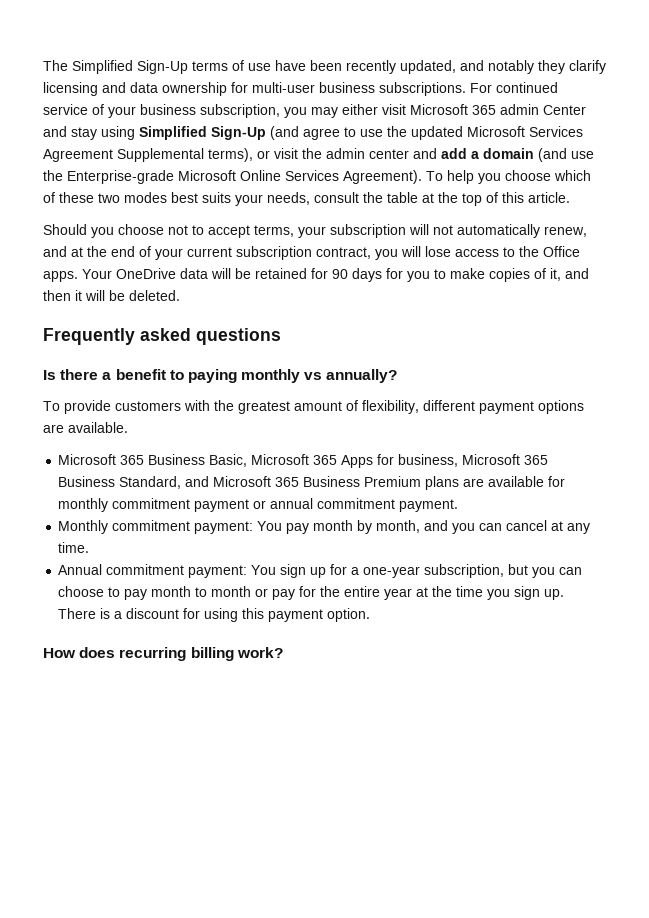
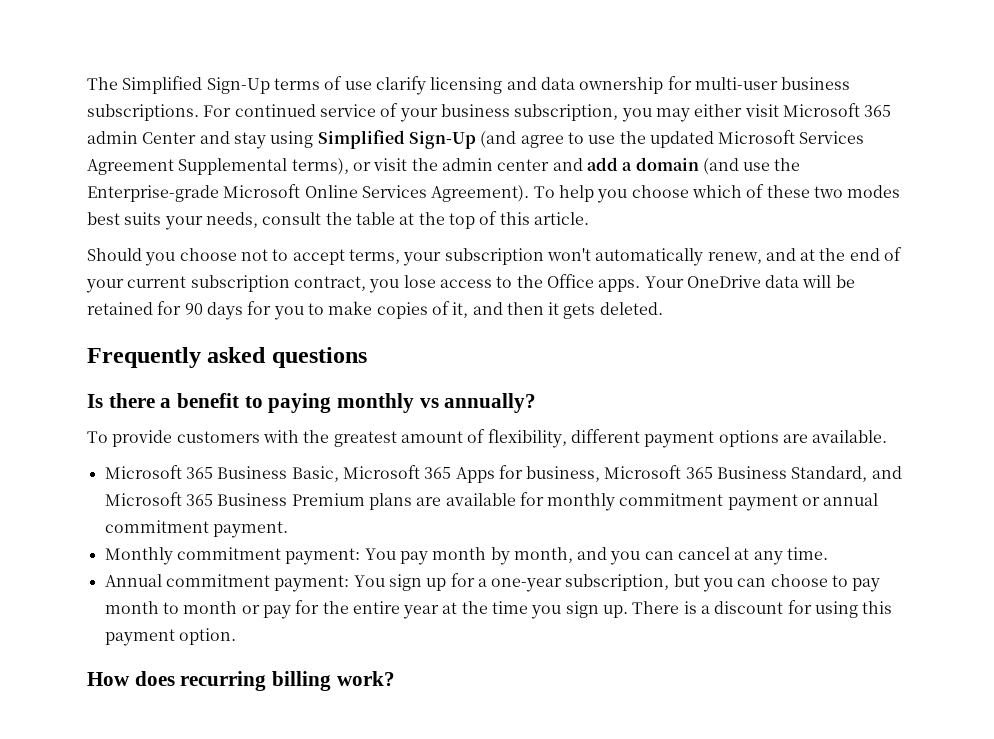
[275,60,565,74] have been recently updated, and notably they -> (372, 85) none
[409,224,453,235] will not -> [546,248,591,261] won't
[401,246,421,257] will -> (400, 286) none
[85,290,125,301] will be -> [563,303,596,319] gets

